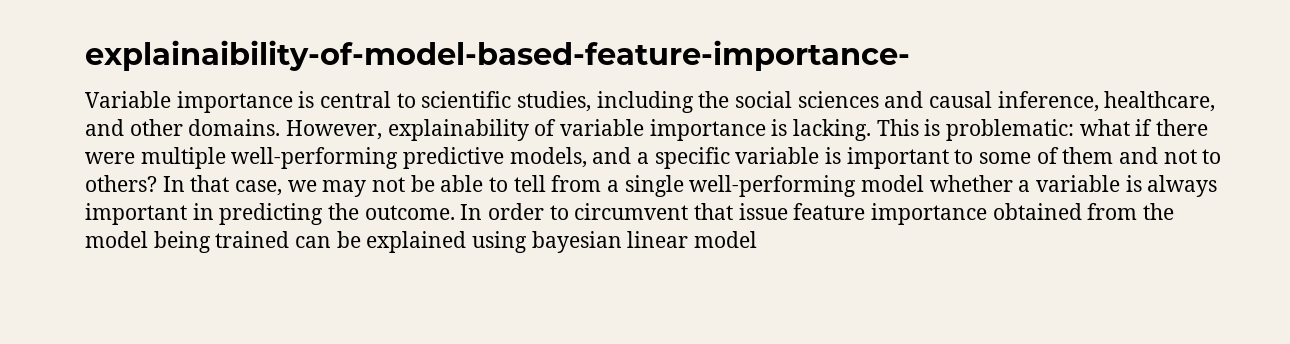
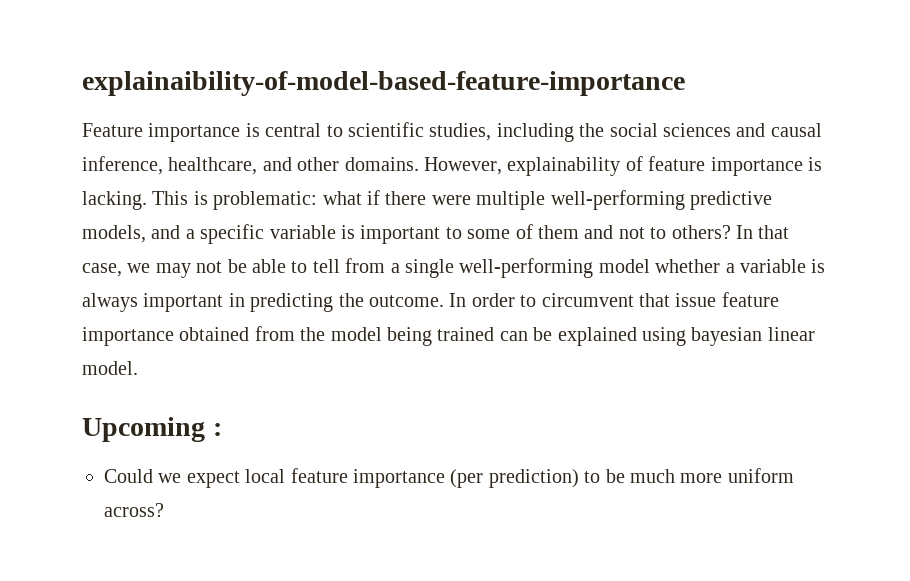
[85,40,910,71] [85,91,171,108] explainaibility-of-model-based-feature-importance- // Variable -> [82,71,685,96] [82,123,143,137] explainaibility-of-model-based-feature-importance // Feature
[560,119,645,136] variable -> [648,156,706,171] feature
[694,231,758,248] model -> [82,361,138,375] [82,417,222,442] [104,468,794,488] [104,503,164,517] model. // Upcoming : // Could we expect local feature importance (per prediction) to be much more uniform across?

